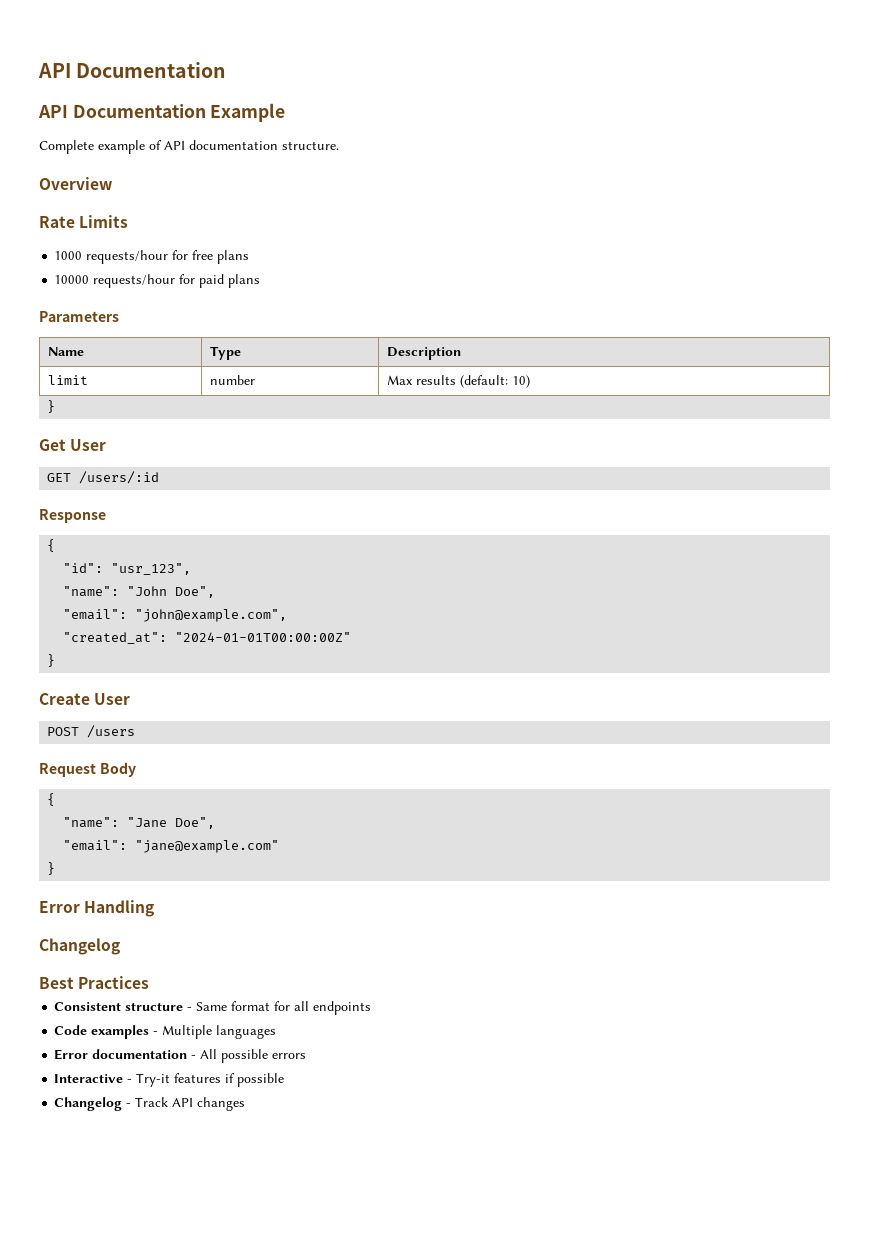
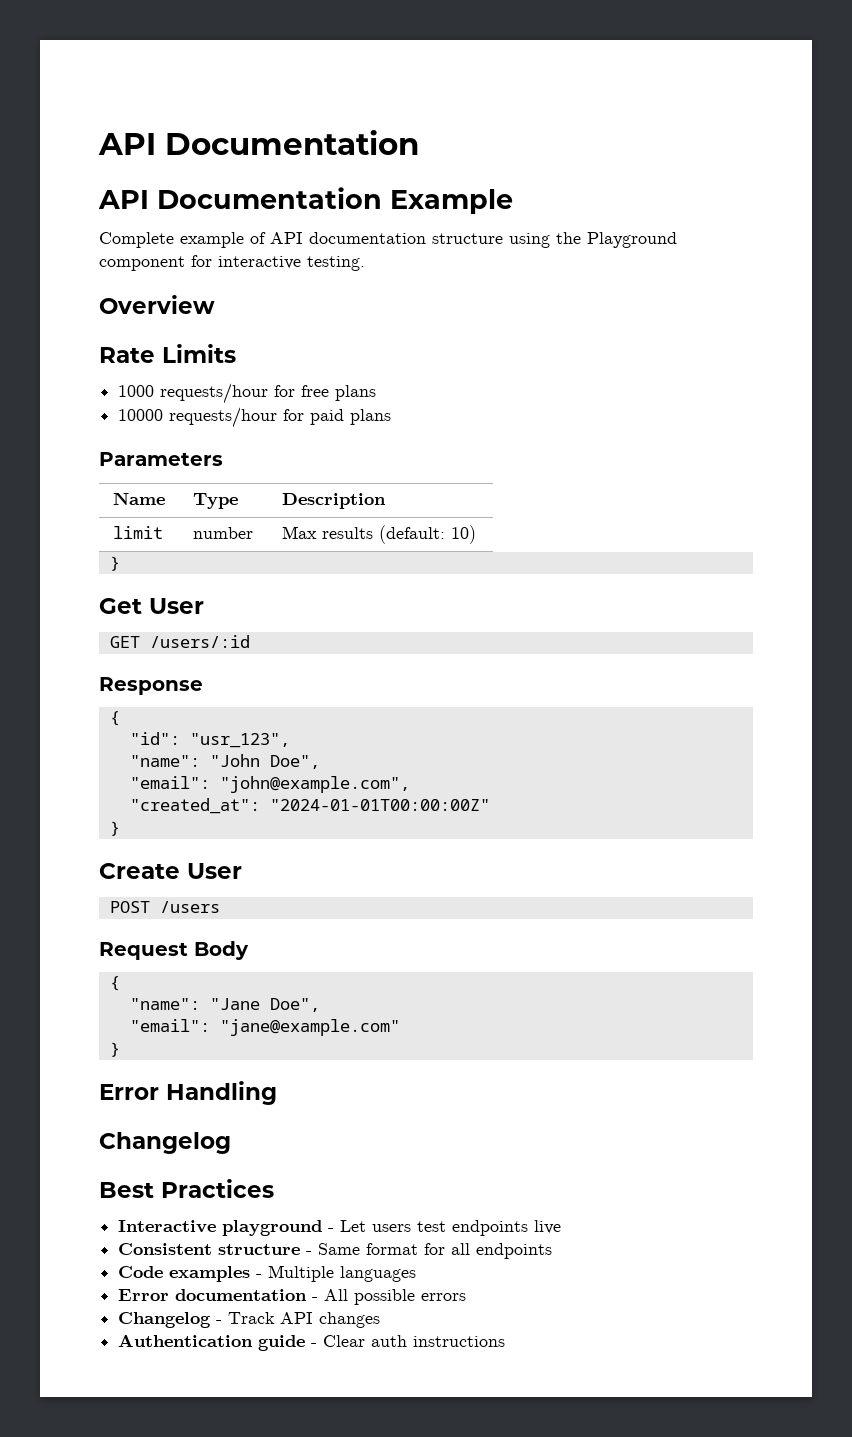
[282,141,339,150] structure. -> [432,232,677,248] [99,255,365,271] structure using the Playground component for interactive testing.
(150, 982) none -> [118,1220,562,1236] // Interactive playground - Let users test endpoints live
[54,1073,285,1087] // Interactive - Try-it features if possible -> (467, 1297) none
(246, 1104) none -> [118,1334,506,1351] // Authentication guide - Clear auth instructions

